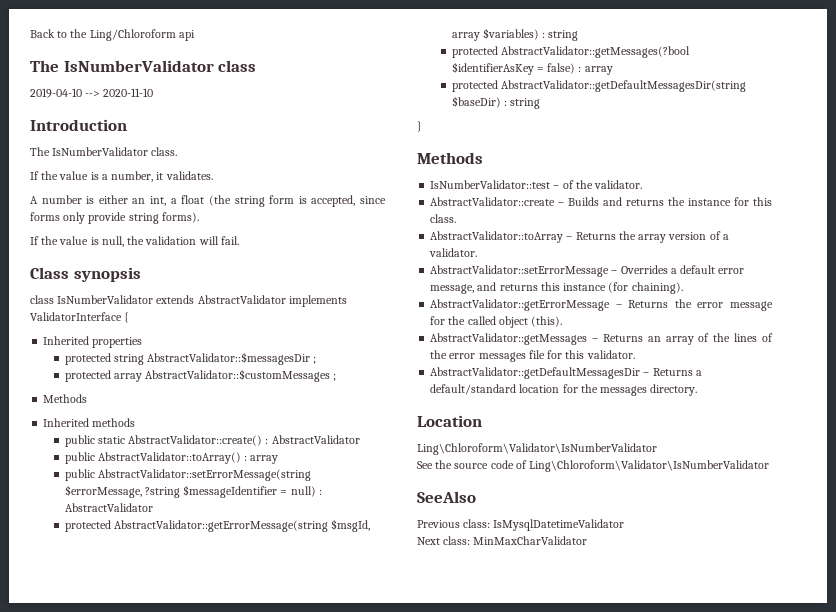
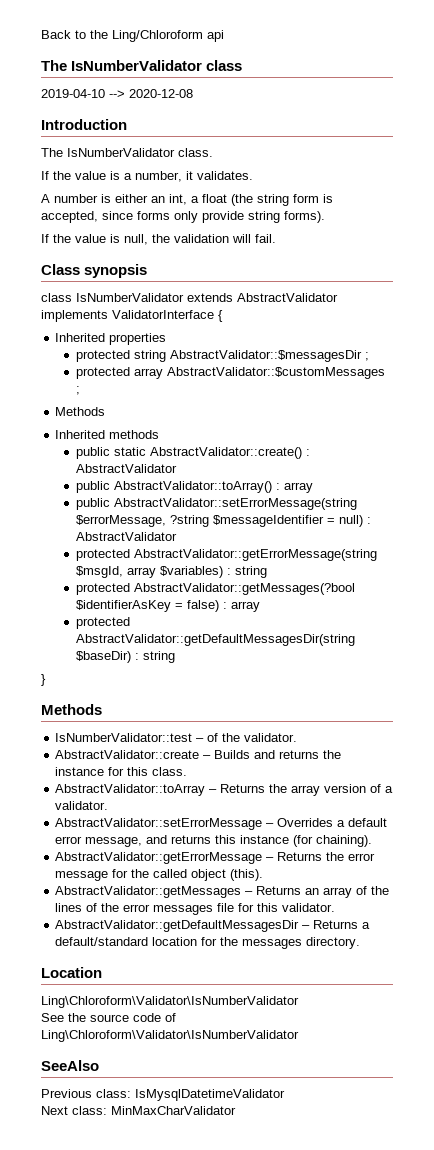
[103,88,154,97] 2020-11-10 -> [129,89,193,98] 2020-12-08

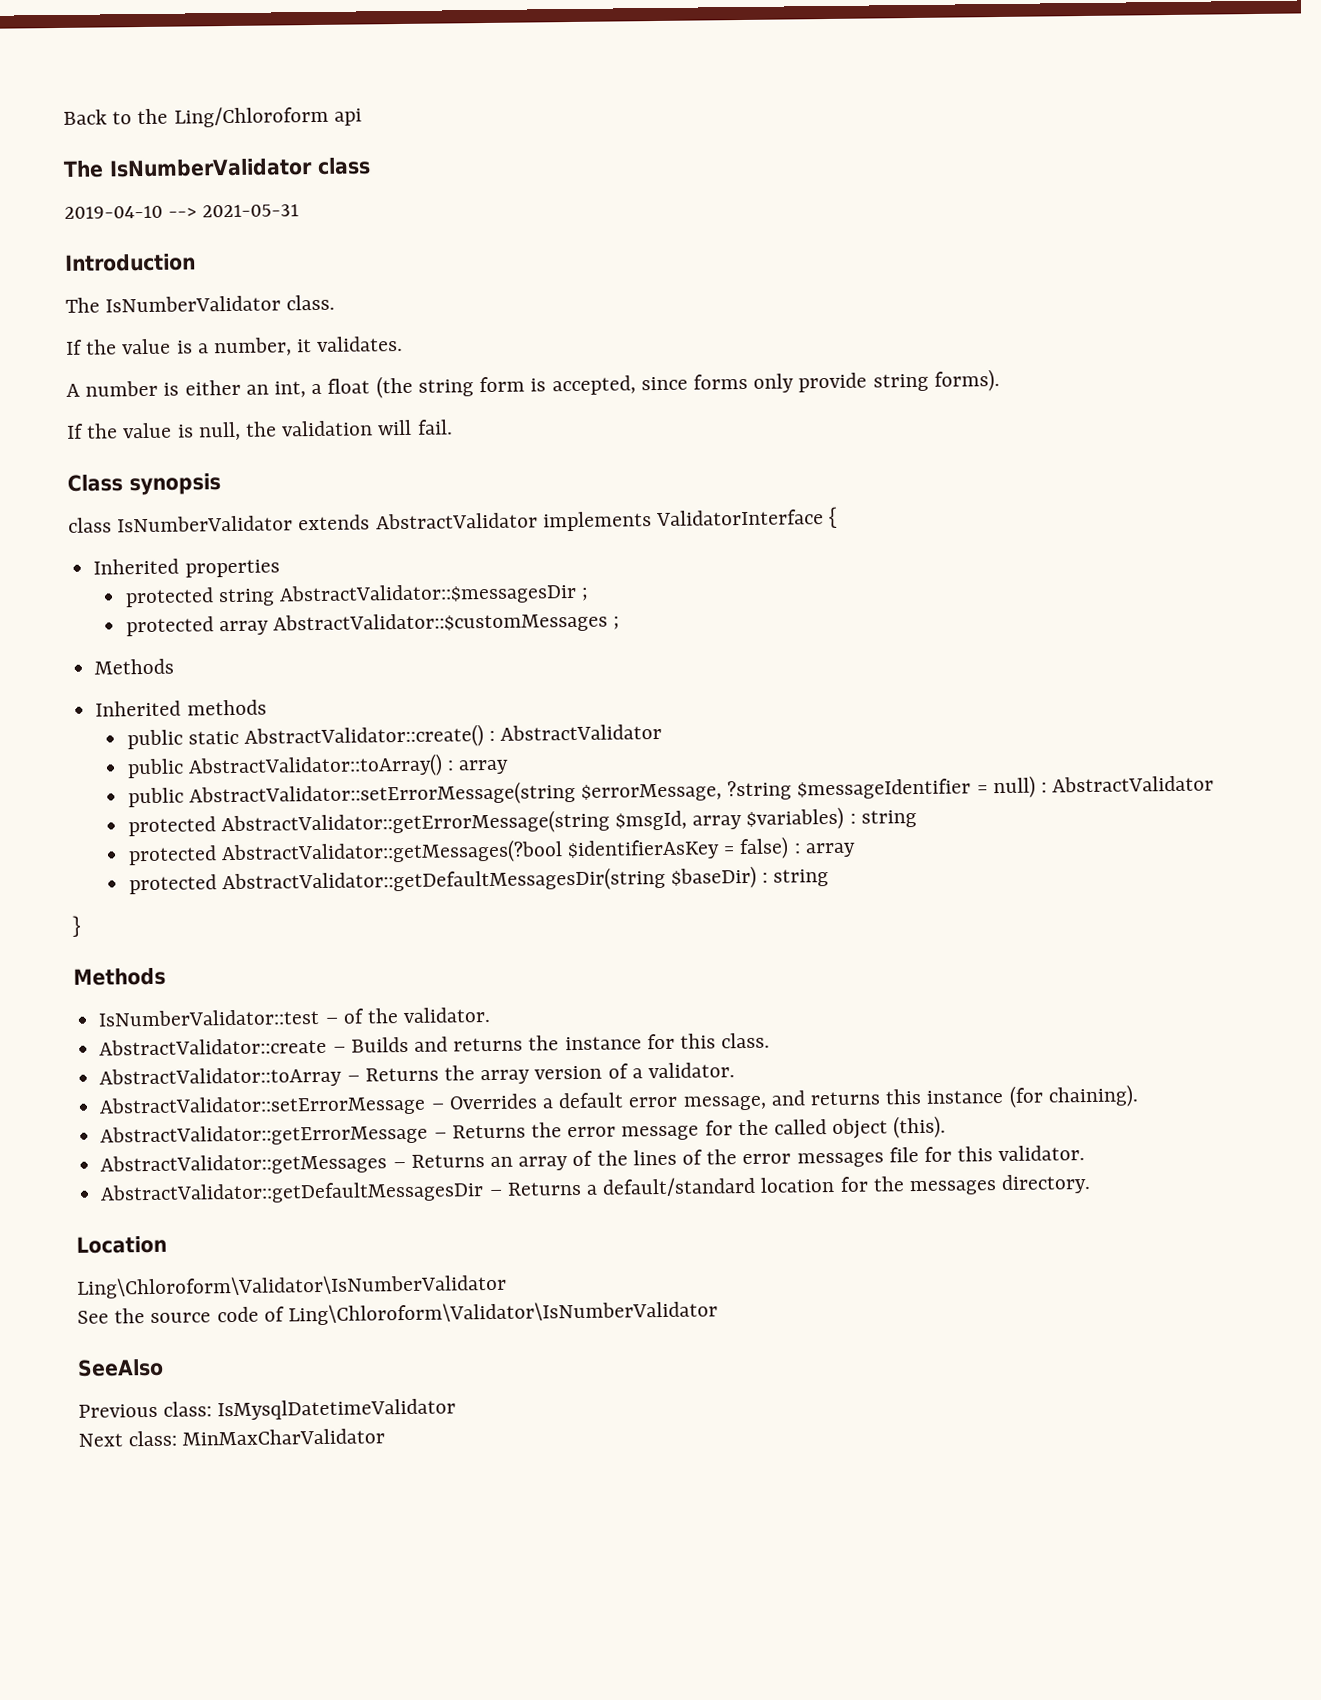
[129,89,193,98] 2020-12-08 -> [202,204,300,218] 2021-05-31

